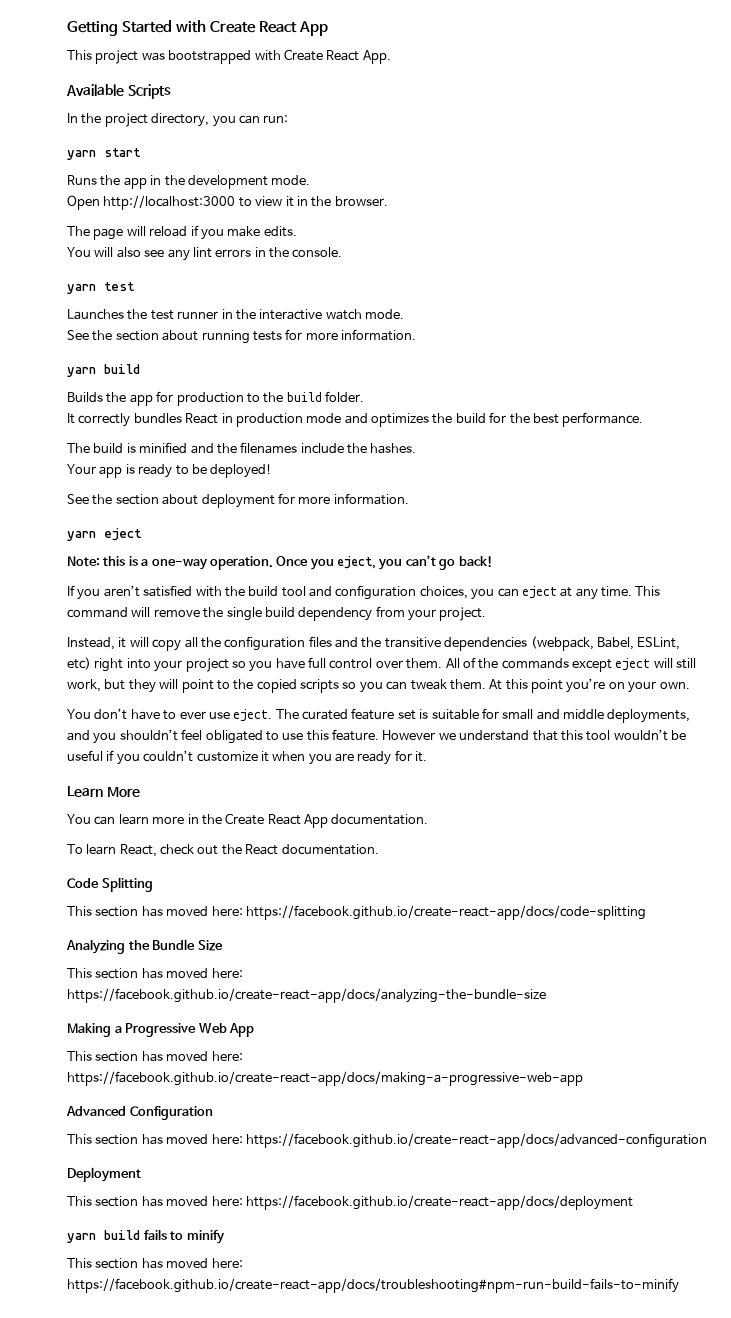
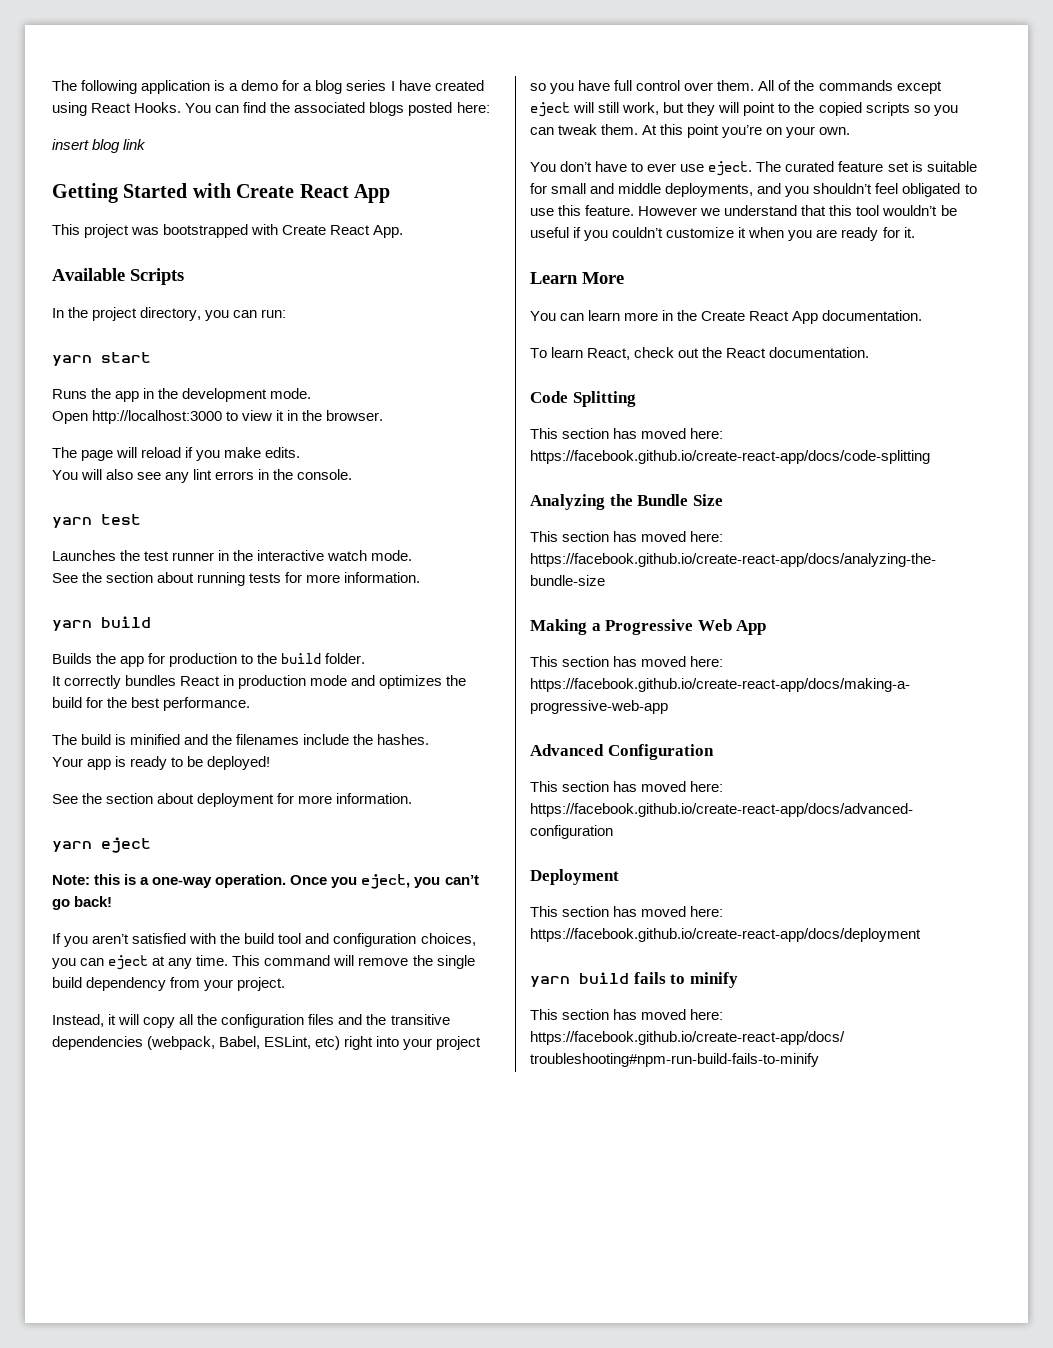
(67, 28) none -> [52,80,484,94] [52,102,490,116] [52,139,147,153] The following application is a demo for a blog series I have created using React Hooks. You can find the associated blogs posted here: // insert blog link //

